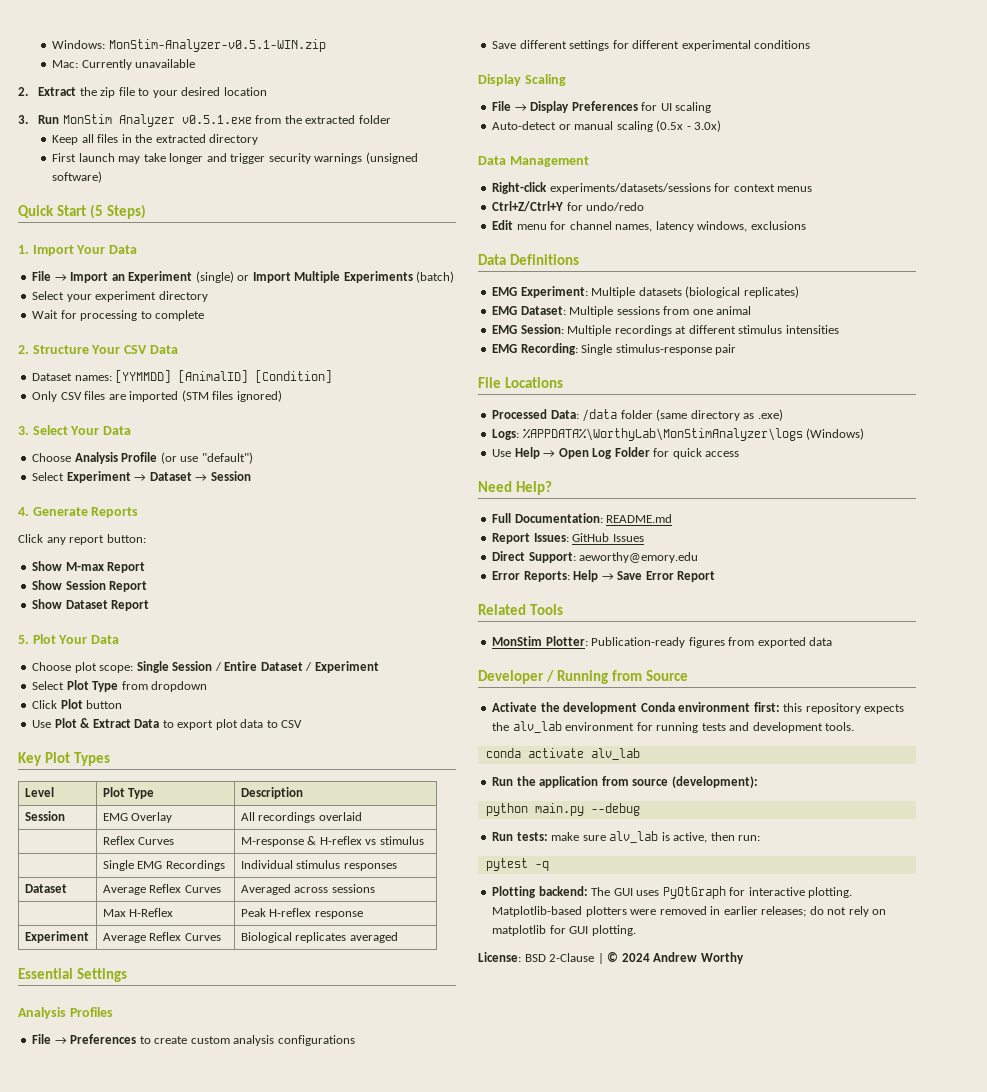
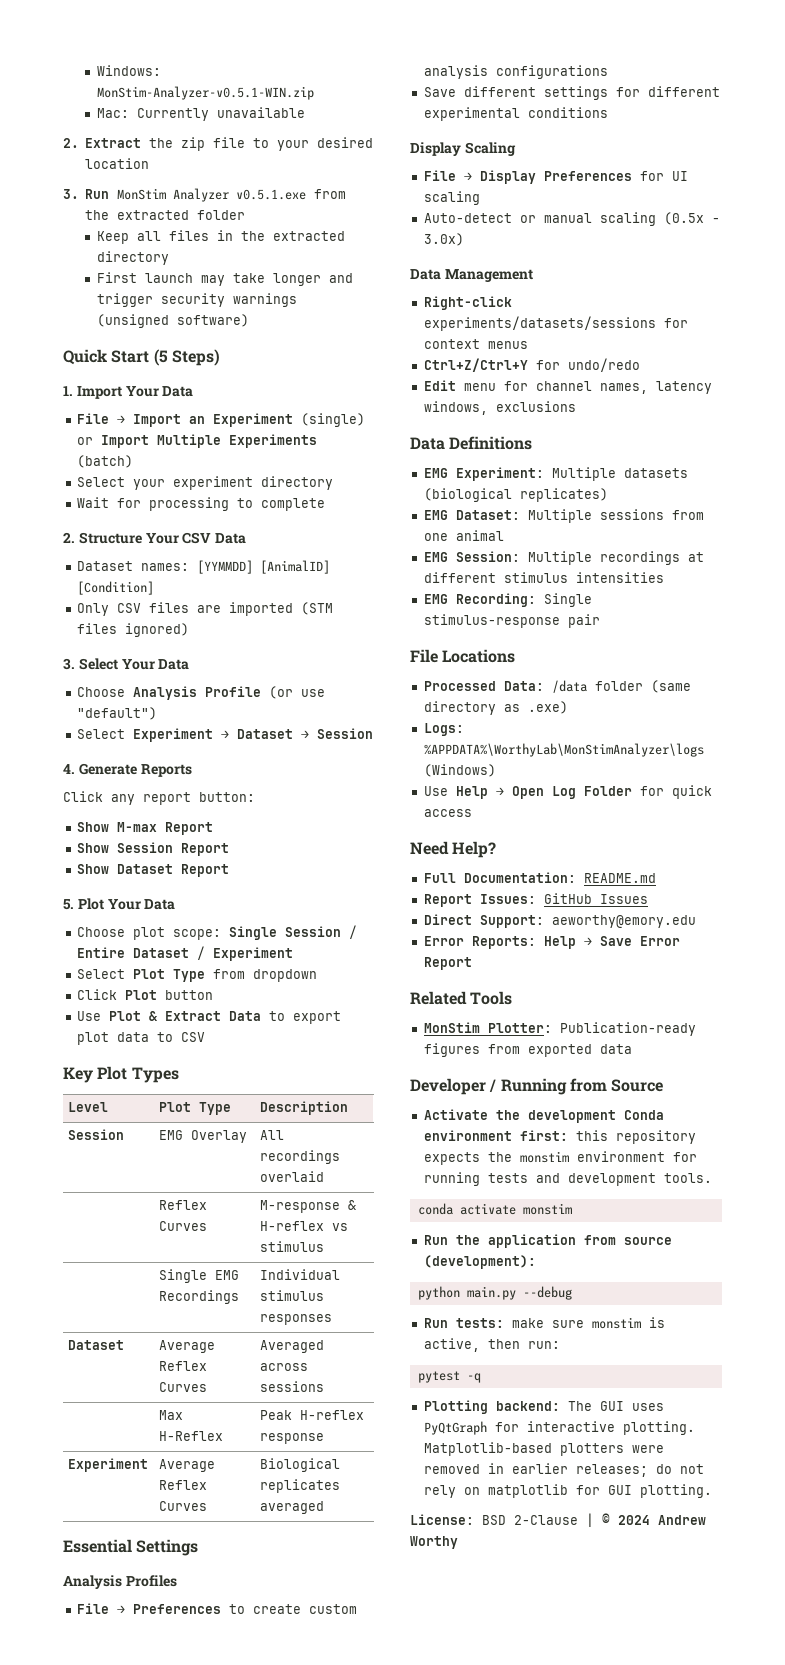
[512,721,562,733] alv_lab -> [519,1151,569,1163] monstim
[590,748,640,760] alv_lab -> [522,1203,572,1215] monstim
[609,831,659,843] alv_lab -> [591,1317,641,1329] monstim

